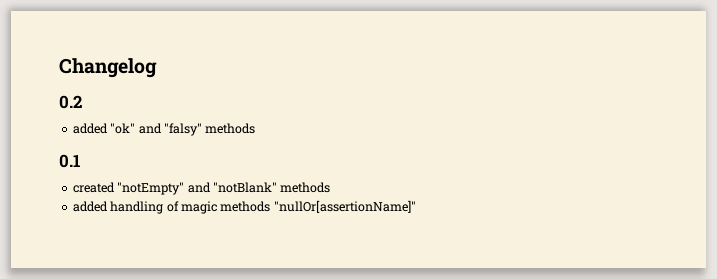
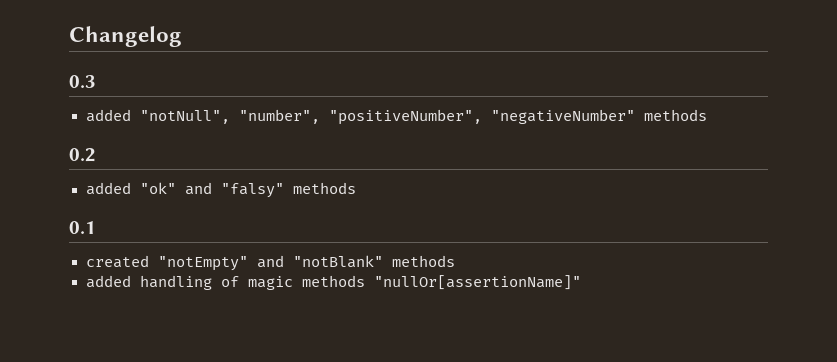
(157, 68) none -> [69,75,96,88] [85,109,707,125] // 0.3 // added "notNull", "number", "positiveNumber", "negativeNumber" methods

